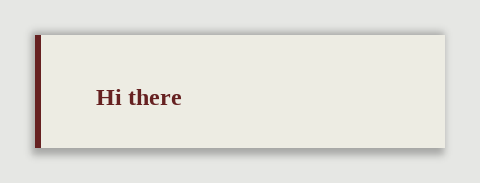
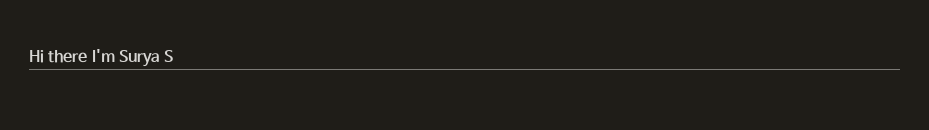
(183, 97) none -> [91,49,174,67] I'm Surya S

